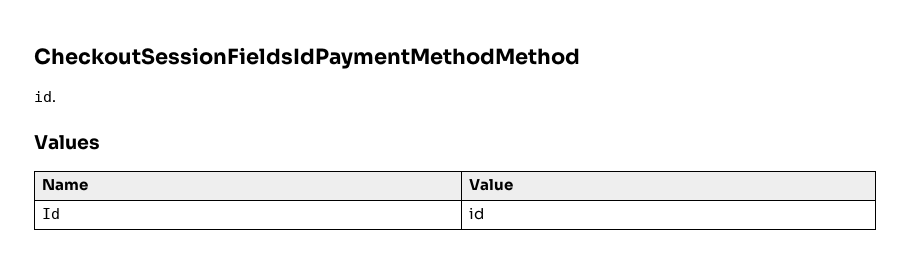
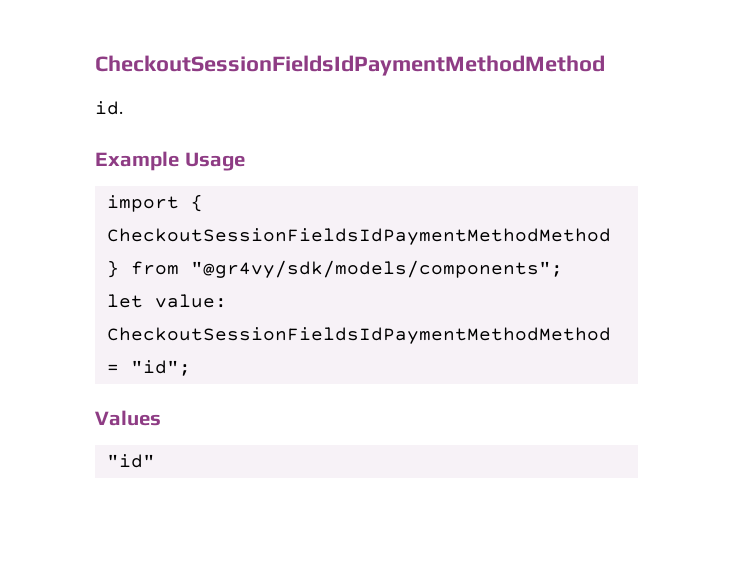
[34,135,100,150] [41,179,88,191] [468,179,513,191] [41,208,60,219] [468,207,484,220] Values // Name | Value // Id | id -> [95,151,245,171] [107,194,203,212] [107,228,611,245] [107,260,563,278] [107,294,227,308] [107,327,611,344] [107,360,191,376] [95,410,161,426] [107,454,155,468] Example Usage // import { CheckoutSessionFieldsIdPaymentMethodMethod } from "@gr4vy/sdk/models/components"; // let value: CheckoutSessionFieldsIdPaymentMethodMethod = "id"; // Values // "id"

